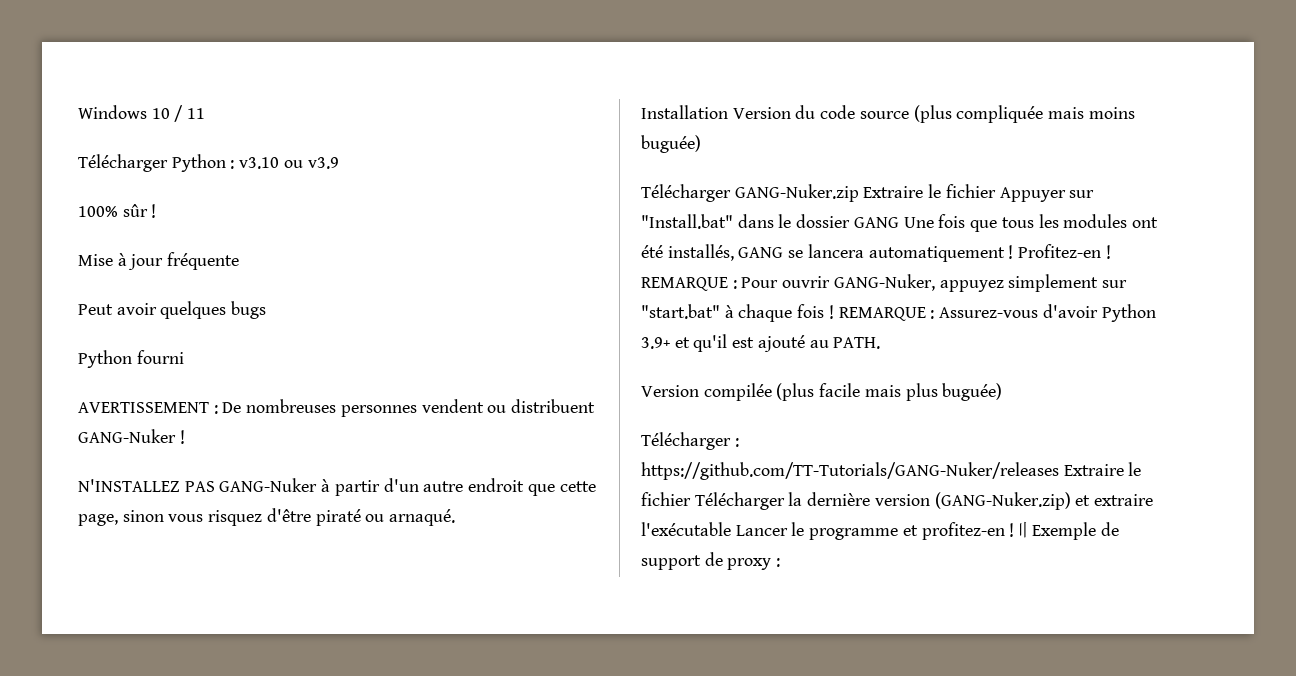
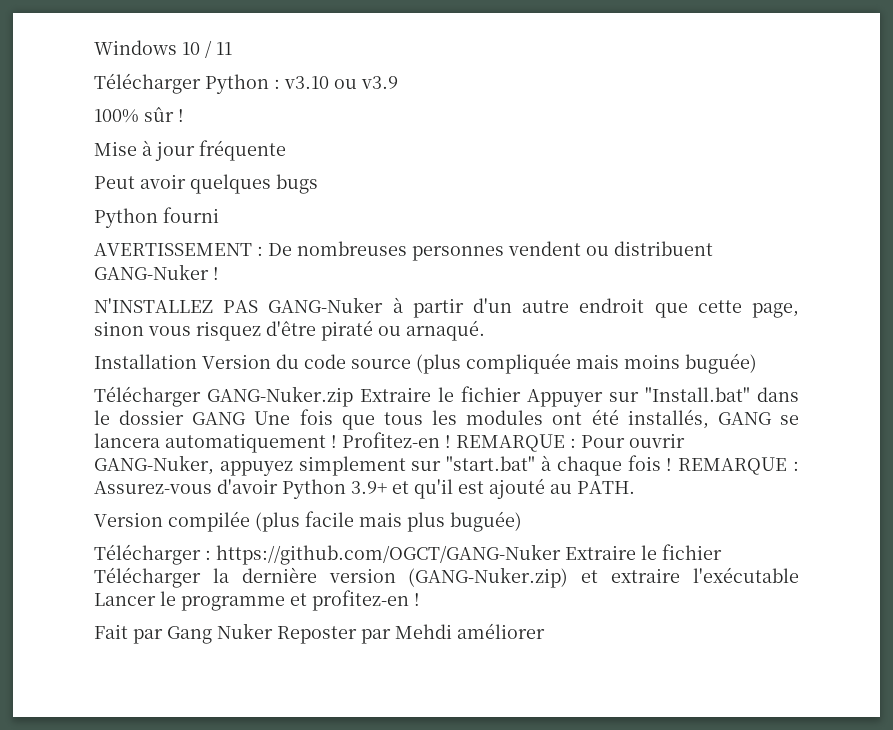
[641,462,1059,480] https://github.com/TT-Tutorials/GANG-Nuker/releases -> [216,544,561,565] https://github.com/OGCT/GANG-Nuker
[1014,521,1120,540] [641,552,781,570] 〢Exemple de support de proxy : -> [94,623,545,644] // Fait par Gang Nuker Reposter par Mehdi améliorer

